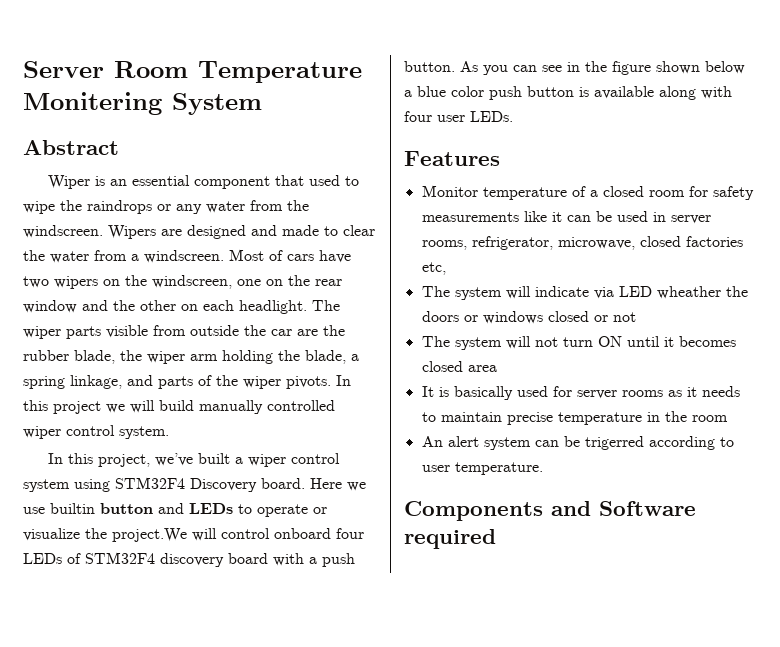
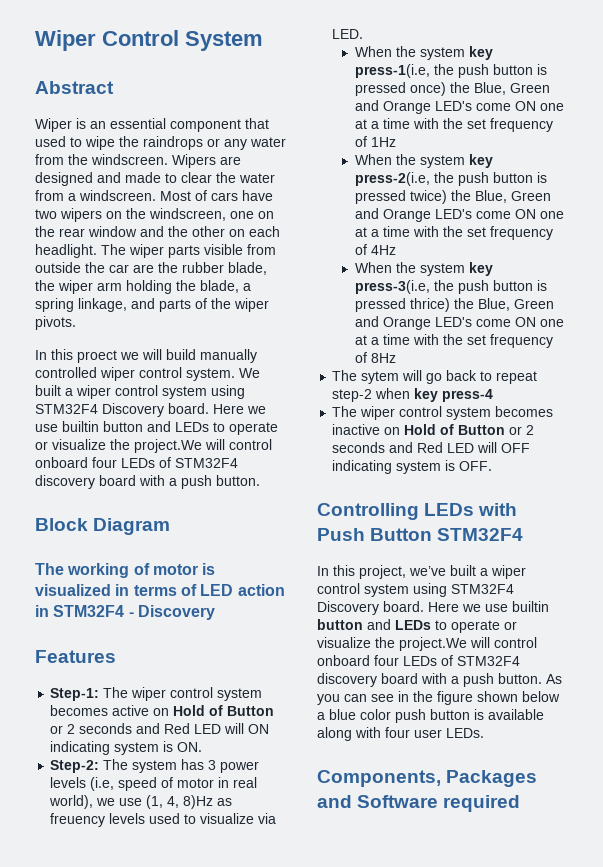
[23,61,362,83] [23,92,162,115] Server Room Temperature Monitering -> [35,30,179,51] Wiper Control
[336,375,351,386] [23,400,101,414] In this project -> [35,349,117,363] // In this proect
(169, 432) none -> [239,368,260,378] [35,385,245,399] [35,403,266,417] [35,421,278,435] [35,439,272,453] [35,457,238,468] [35,475,260,489] [35,518,171,535] [35,563,216,578] [35,584,285,596] [35,605,215,620] [35,650,116,663] [50,687,263,701] [50,705,275,716] [50,723,270,734] [50,741,203,755] [50,759,260,773] [50,777,258,791] [49,795,233,809] [50,813,277,827] [332,29,364,39] [354,46,493,60] [354,64,547,78] [354,82,550,96] [354,100,564,114] [354,118,553,132] [354,136,396,147] [354,154,493,168] [354,172,547,186] [354,190,551,204] [354,208,564,222] [354,226,553,240] [354,244,396,255] [354,262,493,276] [354,280,547,294] [354,298,554,312] [354,316,564,330] [354,334,553,348] [354,352,396,363] [332,370,538,384] [332,388,494,402] [332,406,554,420] [332,424,535,435] [332,442,531,453] [332,460,493,474] [317,503,518,520] [317,528,524,541] We built a wiper control system using STM32F4 Discovery board. Here we use builtin button and LEDs to operate or visualize the project.We will control onboard four LEDs of STM32F4 discovery board with a push button. // Block Diagram // The working of motor is visualized in terms of LED action in STM32F4 - Discovery // Features // Step-1: The wiper control system becomes active on Hold of Button or 2 seconds and Red LED will ON indicating system is ON. // Step-2: The system has 3 power levels (i.e, speed of motor in real world), we use (1, 4, 8)Hz as freuency levels used to visualize via LED. // When the system key press-1(i.e, the push button is pressed once) the Blue, Green and Orange LED's come ON one at a time with the set frequency of 1Hz // When the system key press-2(i.e, the push button is pressed twice) the Blue, Green and Orange LED's come ON one at a time with the set frequency of 4Hz // When the system key press-3(i.e, the push button is pressed thrice) the Blue, Green and Orange LED's come ON one at a time with the set frequency of 8Hz // The sytem will go back to repeat step-2 when key press-4 // The wiper control system becomes inactive on Hold of Button or 2 seconds and Red LED will OFF indicating system is OFF. // Controlling LEDs with Push Button STM32F4
[404,151,500,166] [421,185,754,200] [421,211,711,224] [421,236,743,250] [421,262,446,275] [421,286,748,300] [421,311,636,324] [421,336,736,350] [421,361,497,372] [421,386,740,400] [421,411,728,425] [421,436,734,450] [421,462,543,475] [404,501,543,521] Features // Monitor temperature of a closed room for safety measurements like it can be used in server rooms, refrigerator, microwave, closed factories etc, // The system will indicate via LED wheather the doors or windows closed or not // The system will not turn ON until it becomes closed area // It is basically used for server rooms as it needs to maintain precise temperature in the room // An alert system can be trigerred according to user temperature. // Components -> [317,770,538,787] Components, Packages

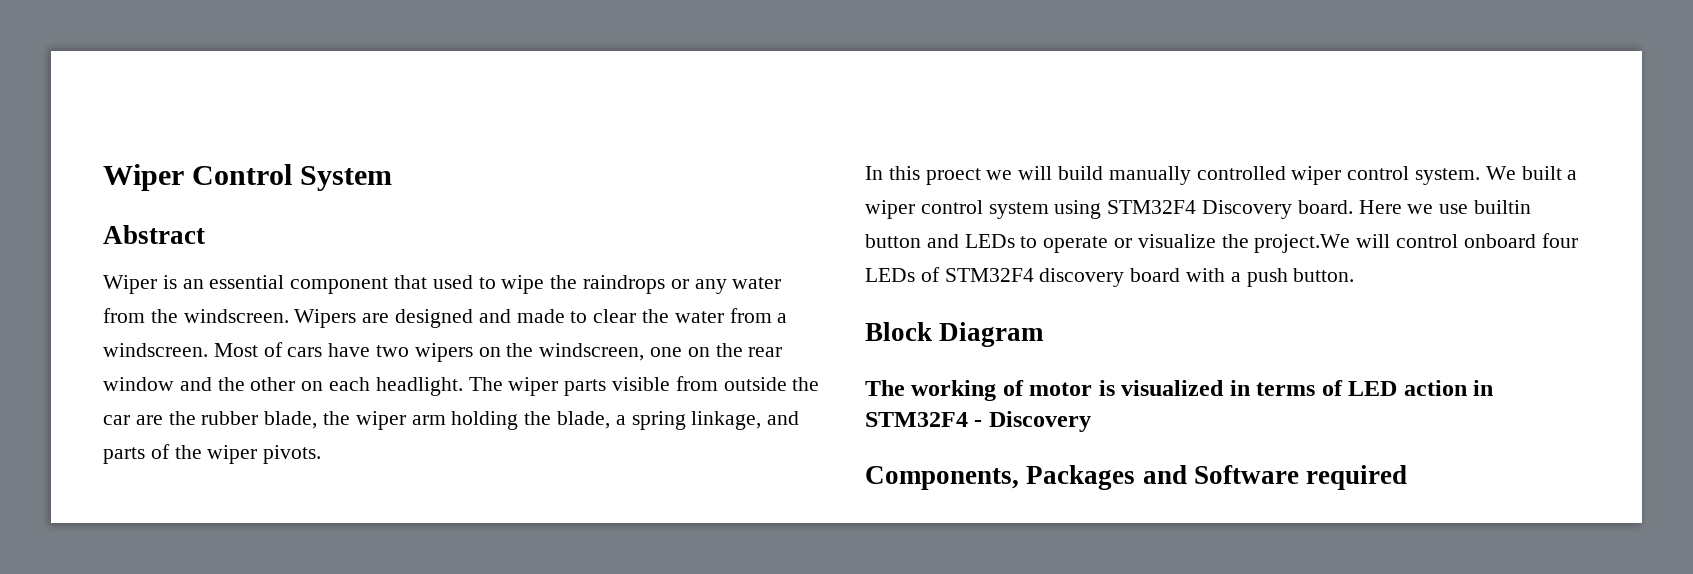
[35,650,116,663] [50,687,263,701] [50,705,275,716] [50,723,270,734] [50,741,203,755] [50,759,260,773] [50,777,258,791] [49,795,233,809] [50,813,277,827] [332,29,364,39] [354,46,493,60] [354,64,547,78] [354,82,550,96] [354,100,564,114] [354,118,553,132] [354,136,396,147] [354,154,493,168] [354,172,547,186] [354,190,551,204] [354,208,564,222] [354,226,553,240] [354,244,396,255] [354,262,493,276] [354,280,547,294] [354,298,554,312] [354,316,564,330] [354,334,553,348] [354,352,396,363] [332,370,538,384] [332,388,494,402] [332,406,554,420] [332,424,535,435] [332,442,531,453] [332,460,493,474] [317,503,518,520] [317,528,524,541] [317,565,526,579] [317,583,514,597] [317,601,549,615] [317,619,517,633] [317,637,537,651] [317,655,520,666] [317,673,562,687] [317,691,560,705] [317,709,544,723] [317,727,484,741] // Features // Step-1: The wiper control system becomes active on Hold of Button or 2 seconds and Red LED will ON indicating system is ON. // Step-2: The system has 3 power levels (i.e, speed of motor in real world), we use (1, 4, 8)Hz as freuency levels used to visualize via LED. // When the system key press-1(i.e, the push button is pressed once) the Blue, Green and Orange LED's come ON one at a time with the set frequency of 1Hz // When the system key press-2(i.e, the push button is pressed twice) the Blue, Green and Orange LED's come ON one at a time with the set frequency of 4Hz // When the system key press-3(i.e, the push button is pressed thrice) the Blue, Green and Orange LED's come ON one at a time with the set frequency of 8Hz // The sytem will go back to repeat step-2 when key press-4 // The wiper control system becomes inactive on Hold of Button or 2 seconds and Red LED will OFF indicating system is OFF. // Controlling LEDs with Push Button STM32F4 // In this project, we’ve built a wiper control system using STM32F4 Discovery board. Here we use builtin button and LEDs to operate or visualize the project.We will control onboard four LEDs of STM32F4 discovery board with a push button. As you can see in the figure shown below a blue color push button is available along with four user LEDs. -> (1091, 421) none

